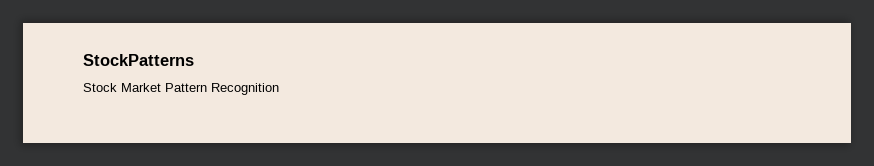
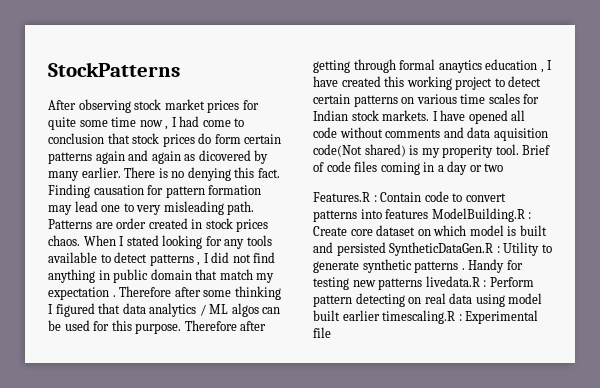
[83,83,279,95] Stock Market Pattern Recognition -> [48,99,259,113] [48,116,245,130] [48,133,282,147] [48,150,269,164] [48,167,280,181] [48,184,262,198] [48,201,255,215] [48,218,269,232] [48,235,272,249] [48,252,276,266] [48,269,275,283] [48,286,281,300] [48,303,281,317] [48,320,267,334] [313,59,553,73] [313,76,542,90] [313,93,540,107] [313,110,526,124] [313,127,548,141] [313,144,551,158] [313,161,504,175] [313,191,506,202] [313,208,532,222] [313,225,547,236] [313,242,552,256] [313,259,523,273] [313,276,534,290] [313,293,543,307] [313,310,539,324] [313,327,331,338] After observing stock market prices for quite some time now , I had come to conclusion that stock prices do form certain patterns again and again as dicovered by many earlier. There is no denying this fact. Finding causation for pattern formation may lead one to very misleading path. Patterns are order created in stock prices chaos. When I stated looking for any tools available to detect patterns , I did not find anything in public domain that match my expectation . Therefore after some thinking I figured that data analytics / ML algos can be used for this purpose. Therefore after getting through formal anaytics education , I have created this working project to detect certain patterns on various time scales for Indian stock markets. I have opened all code without comments and data aquisition code(Not shared) is my properity tool. Brief of code files coming in a day or two // Features.R : Contain code to convert patterns into features ModelBuilding.R : Create core dataset on which model is built and persisted SyntheticDataGen.R : Utility to generate synthetic patterns . Handy for testing new patterns livedata.R : Perform pattern detecting on real data using model built earlier timescaling.R : Experimental file

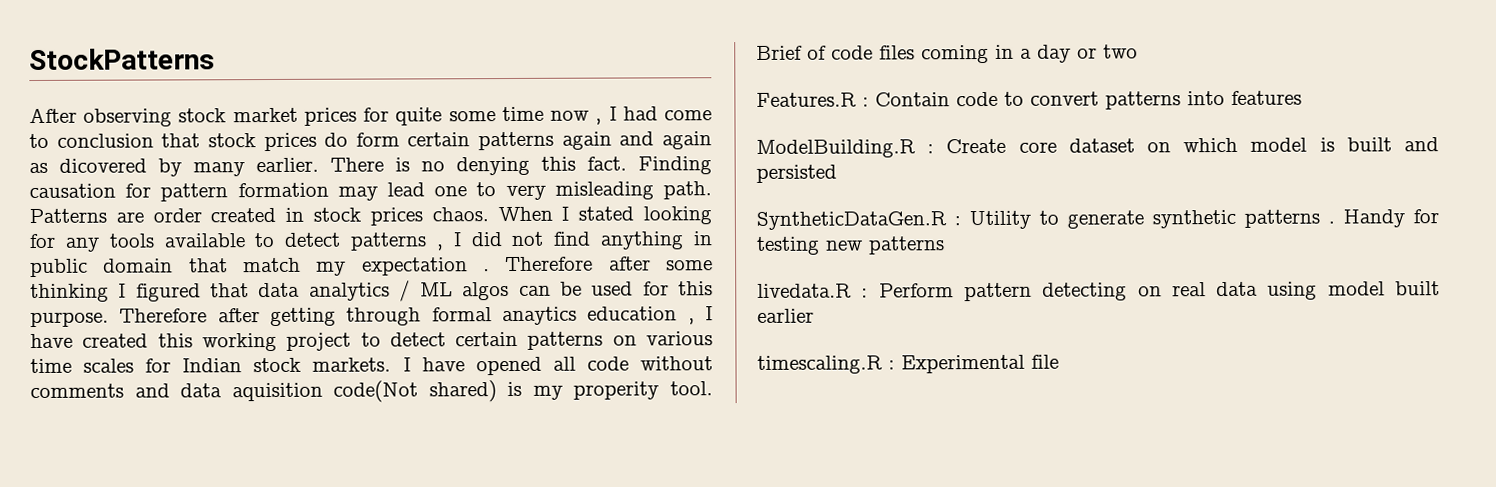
(429, 214) none -> (1302, 97) //
(386, 249) none -> (837, 173) //
(423, 284) none -> (945, 245) //
(380, 315) none -> (814, 315) //

